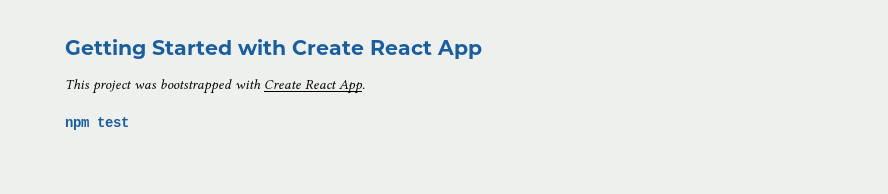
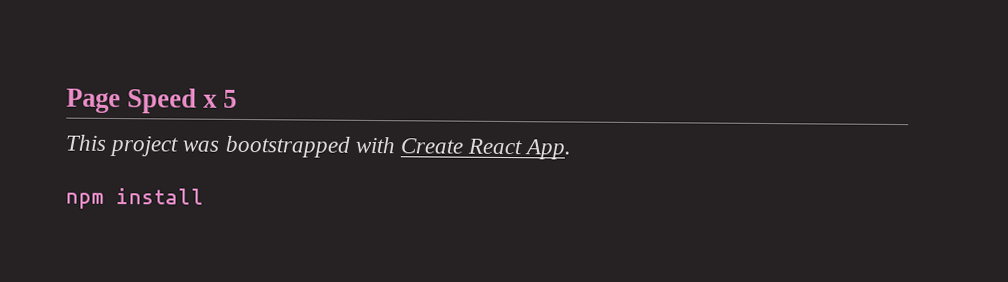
[65,39,482,59] Getting Started with Create React App -> [66,88,238,114] Page Speed x 5
[97,117,129,127] test -> [115,188,204,205] install

